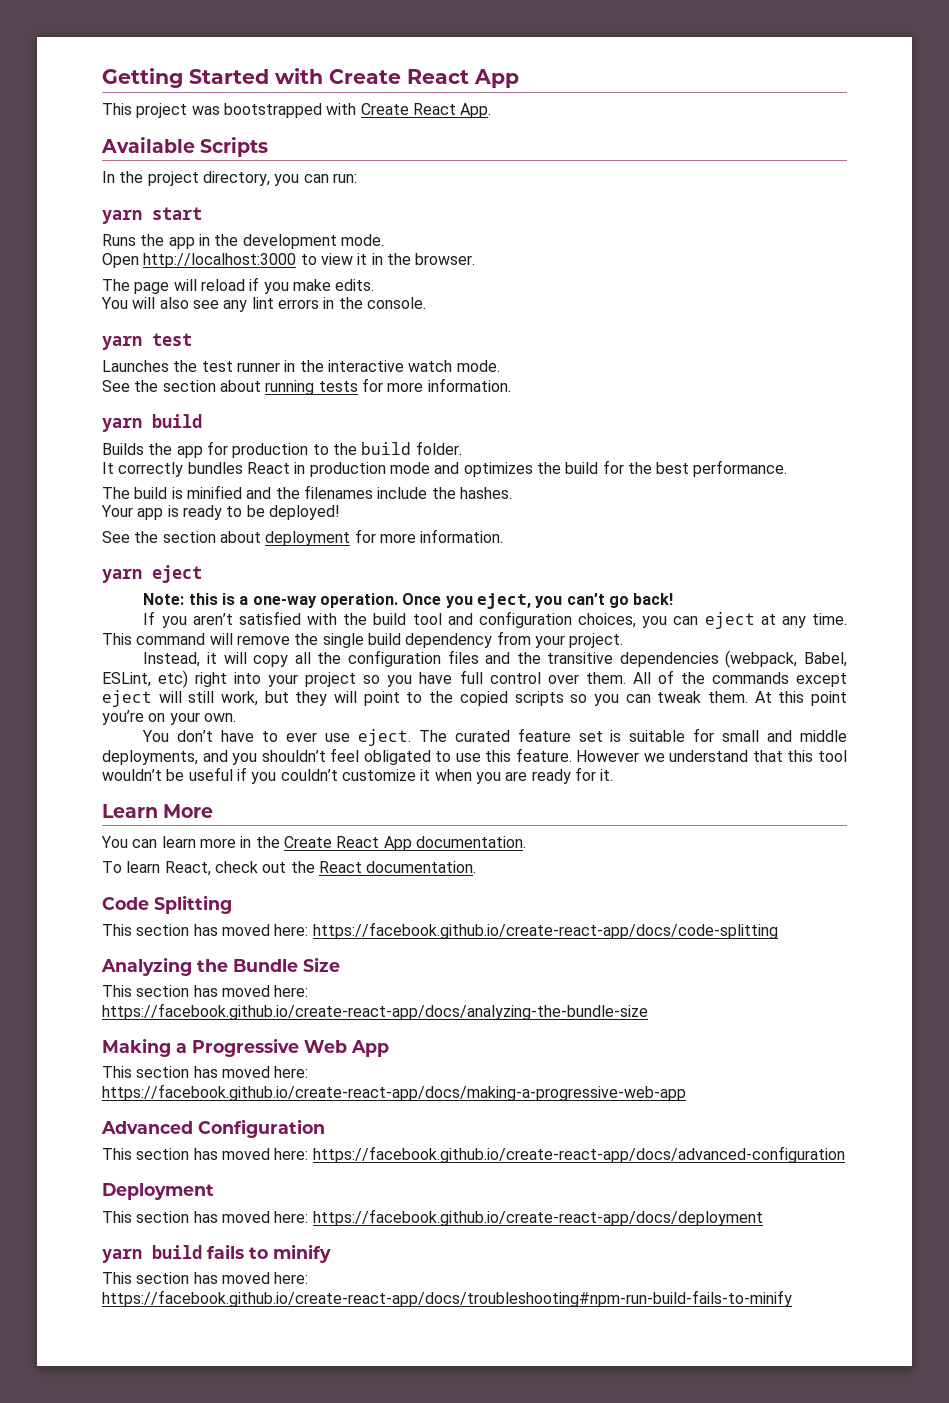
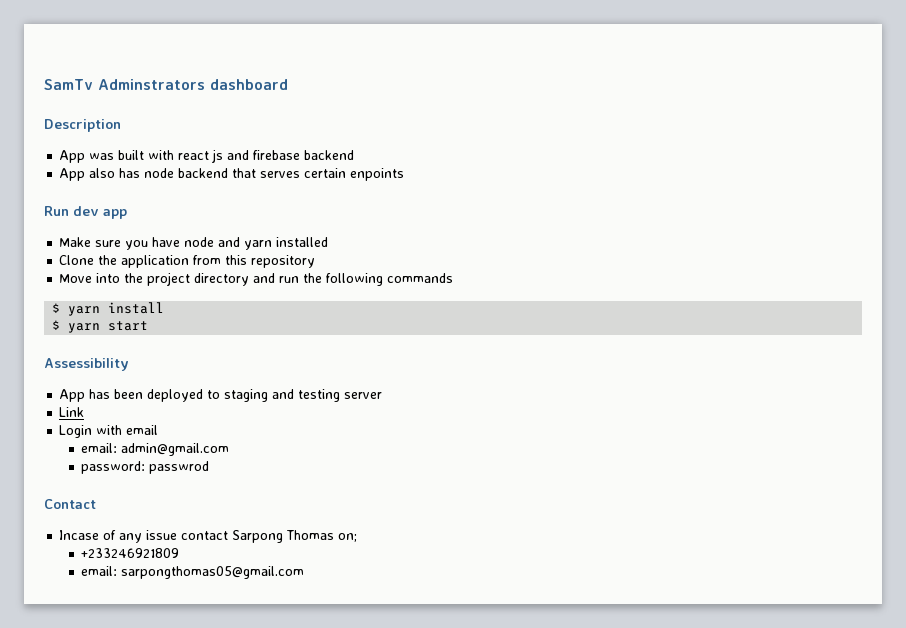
[102,68,519,88] [102,103,492,118] [101,137,269,157] [102,171,357,186] [102,207,202,224] [102,234,384,249] [102,253,476,268] [102,277,375,294] [101,297,426,312] [102,333,192,350] [102,360,500,372] [102,378,511,395] [102,414,202,432] [102,441,462,458] [102,460,788,477] [102,485,512,499] [101,505,340,520] [102,529,504,546] [102,565,202,583] [143,593,674,609] [143,611,848,629] [102,631,624,648] [143,650,847,668] [102,670,847,688] [102,690,848,707] [102,710,236,725] [142,728,848,746] [102,748,847,765] [102,767,614,784] [102,804,214,818] [101,836,526,851] [102,861,477,876] [102,895,232,914] [102,922,778,939] [101,957,340,976] [102,985,309,997] [102,1003,648,1020] [102,1038,389,1057] [102,1066,309,1078] [102,1084,686,1101] [101,1119,325,1138] [102,1146,845,1163] [102,1183,214,1200] [102,1209,763,1226] [102,1244,331,1263] [102,1272,309,1284] [102,1290,792,1307] Getting Started with Create React App // This project was bootstrapped with Create React App. // Available Scripts // In the project directory, you can run: // yarn start // Runs the app in the development mode. // Open http://localhost:3000 to view it in the browser. // The page will reload if you make edits. // You will also see any lint errors in the console. // yarn test // Launches the test runner in the interactive watch mode. // See the section about running tests for more information. // yarn build // Builds the app for production to the build folder. // It correctly bundles React in production mode and optimizes the build for the best performance. // The build is minified and the filenames include the hashes. // Your app is ready to be deployed! // See the section about deployment for more information. // yarn eject // Note: this is a one-way operation. Once you eject, you can’t go back! // If you aren’t satisfied with the build tool and configuration choices, you can eject at any time. This command will remove the single build dependency from your project. // Instead, it will copy all the configuration files and the transitive dependencies (webpack, Babel, ESLint, etc) right into your project so you have full control over them. All of the commands except eject will still work, but they will point to the copied scripts so you can tweak them. At this point you’re on your own. // You don’t have to ever use eject. The curated feature set is suitable for small and middle deployments, and you shouldn’t feel obligated to use this feature. However we understand that this tool wouldn’t be useful if you couldn’t customize it when you are ready for it. // Learn More // You can learn more in the Create React App documentation. // To learn React, check out the React documentation. // Code Splitting // This section has moved here: https://facebook.github.io/create-react-app/docs/code-splitting // Analyzing the Bundle Size // This section has moved here: https://facebook.github.io/create-react-app/docs/analyzing-the-bundle-size // Making a Progressive Web App // This section has moved here: https://facebook.github.io/create-react-app/docs/making-a-progressive-web-app // Advanced Configuration // This section has moved here: https://facebook.github.io/create-react-app/docs/advanced-configuration // Deployment // This section has moved here: https://facebook.github.io/create-react-app/docs/deployment // yarn build fails to minify // This section has moved here: https://facebook.github.io/create-react-app/docs/troubleshooting#npm-run-build-fails-to-minify -> [44,79,288,90] [44,119,121,132] [59,149,355,163] [59,168,405,181] [44,206,127,219] [59,237,329,250] [59,255,316,268] [59,272,454,286] [52,302,165,316] [52,320,149,333] [44,358,129,371] [59,389,383,402] [59,407,85,417] [59,425,159,438] [81,443,230,456] [81,461,210,474] [44,499,96,509] [59,530,358,543] [81,548,180,558] [81,566,305,579] SamTv Adminstrators dashboard // Description // App was built with react js and firebase backend // App also has node backend that serves certain enpoints // Run dev app // Make sure you have node and yarn installed // Clone the application from this repository // Move into the project directory and run the following commands // $ yarn install // $ yarn start // Assessibility // App has been deployed to staging and testing server // Link // Login with email // email: admin@gmail.com // password: passwrod // Contact // Incase of any issue contact Sarpong Thomas on; // +233246921809 // email: sarpongthomas05@gmail.com

